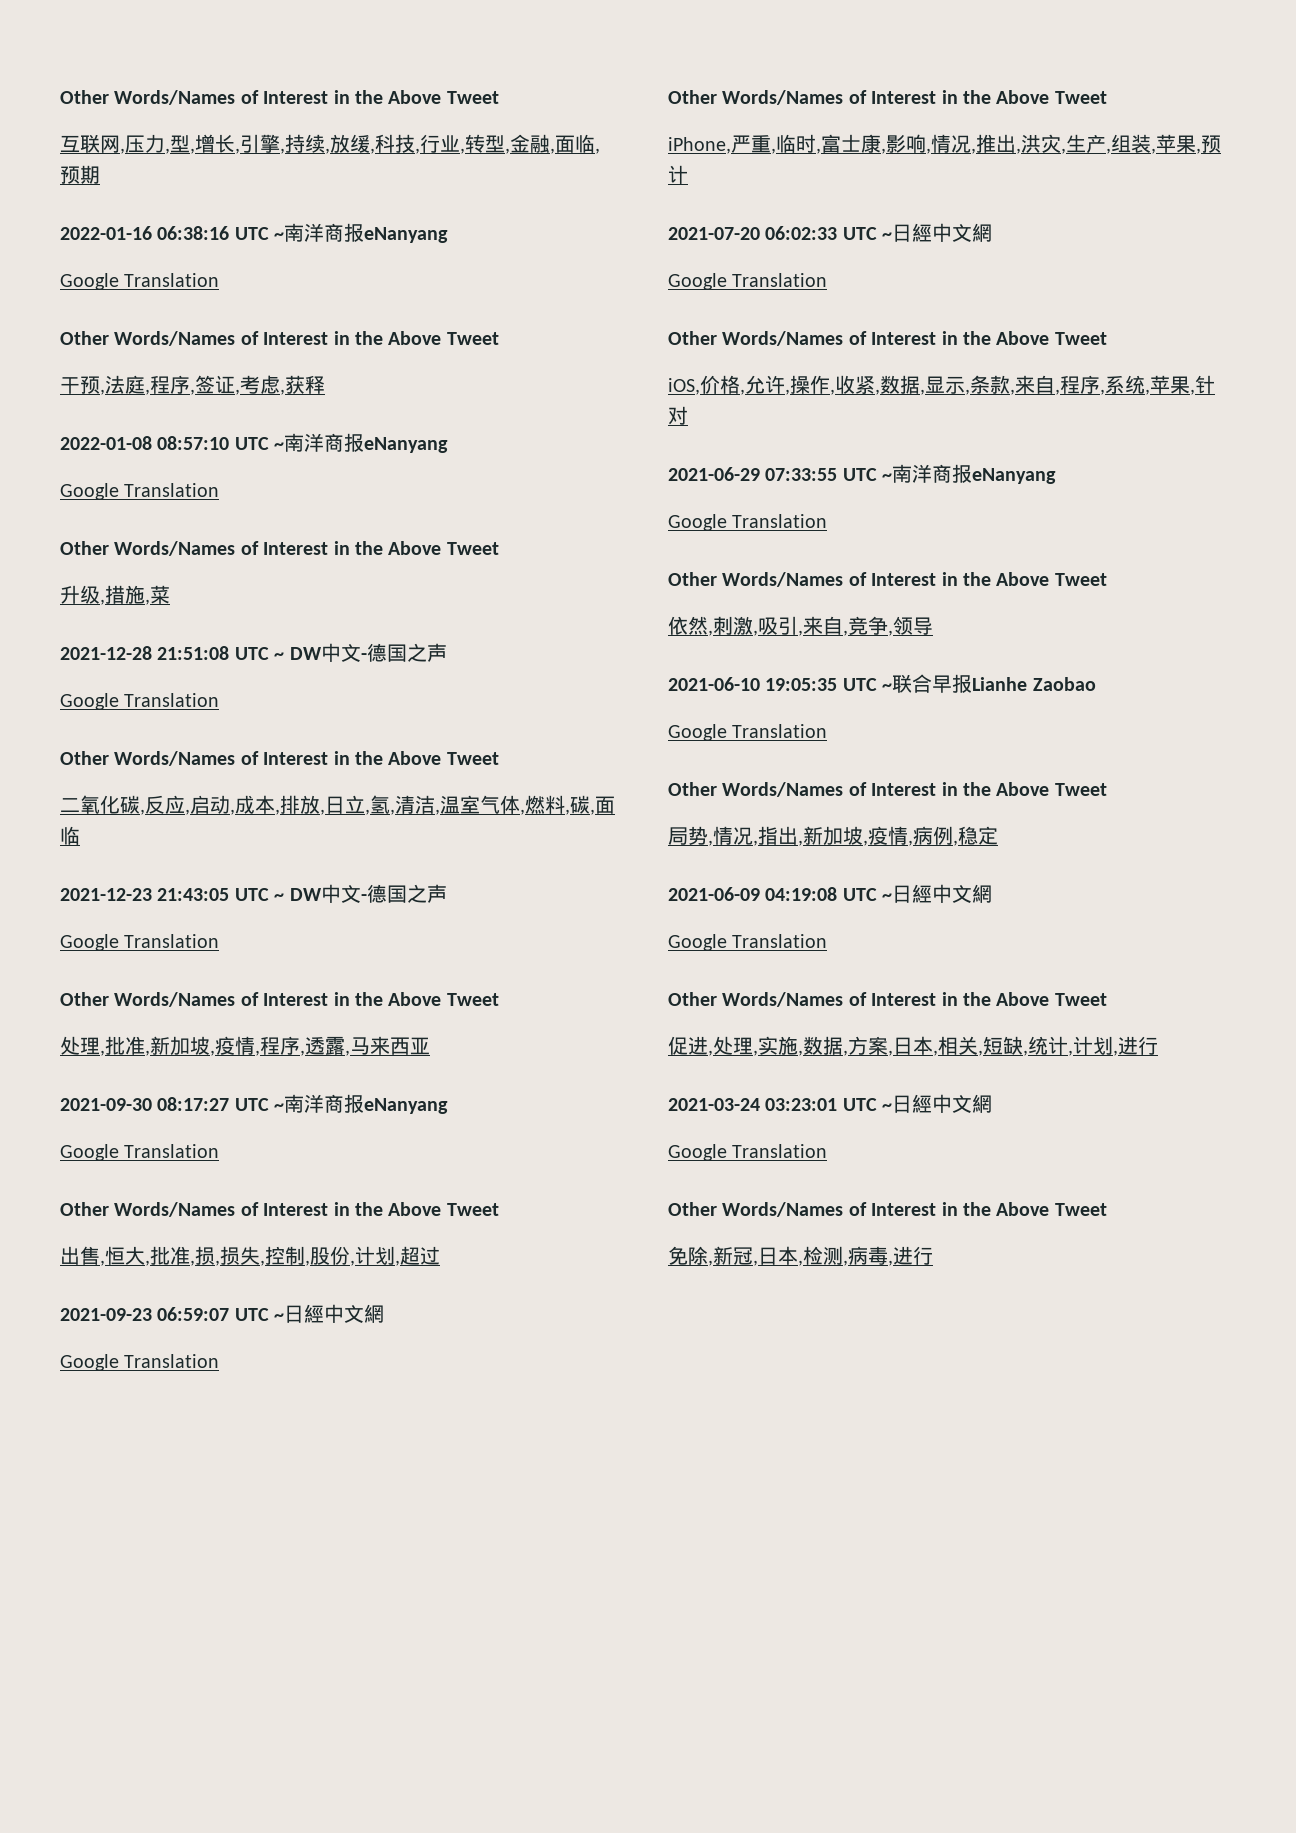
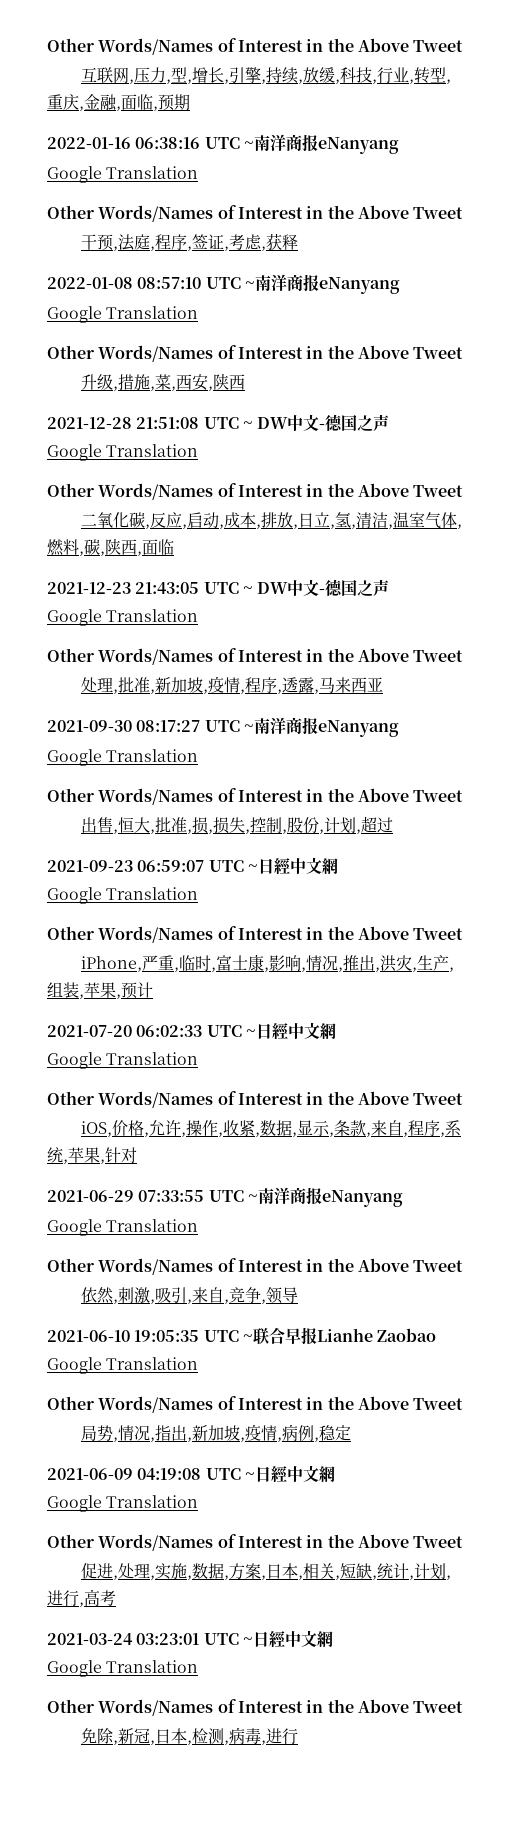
(510, 151) none -> [47,94,84,111] 重庆,
(170, 594) none -> [170,373,245,391] ,西安,陕西
(595, 812) none -> [105,538,142,556] 陕西,
(1158, 1045) none -> [79,1589,116,1607] ,高考

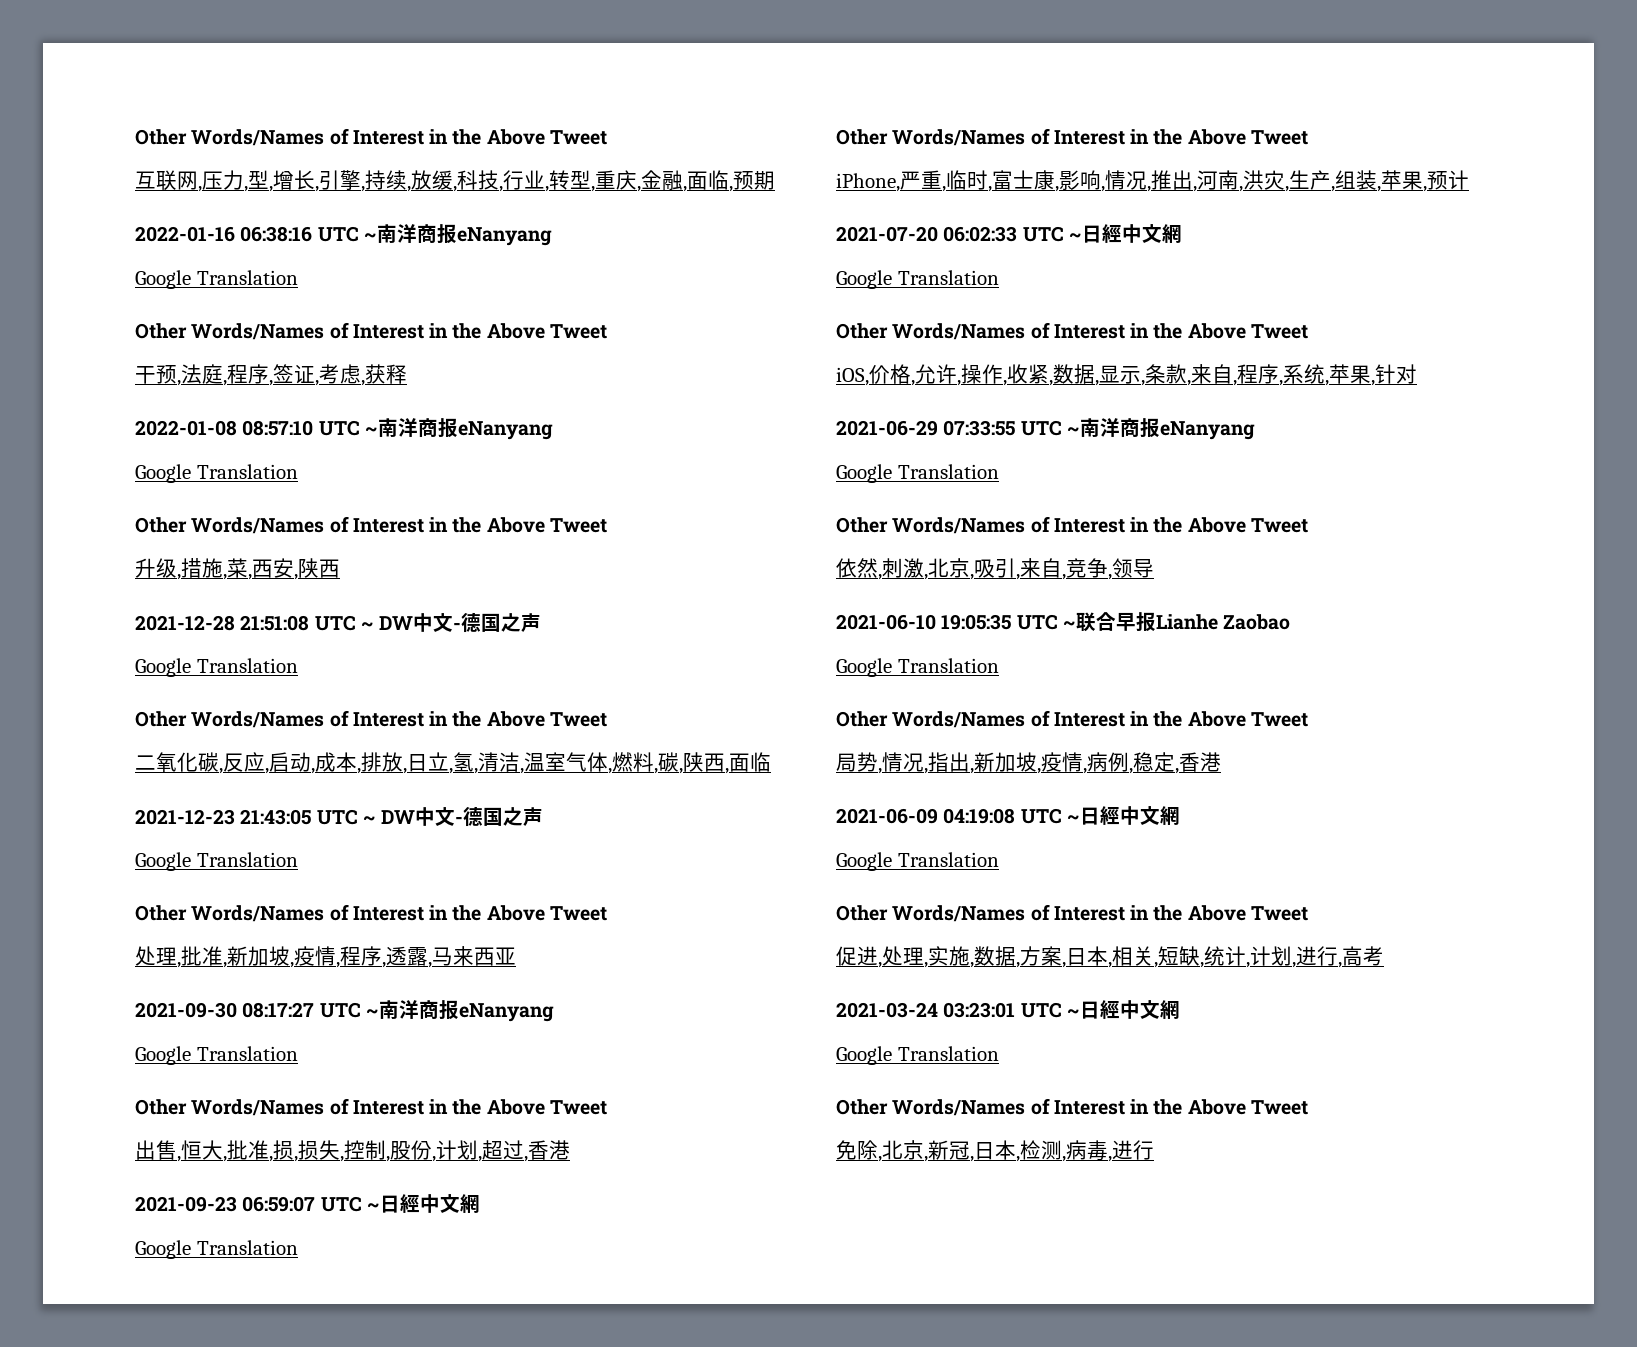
(393, 825) none -> [524,1140,570,1162] ,香港
(380, 969) none -> [1197,170,1243,192] 河南,
(155, 1301) none -> [928,558,974,580] 北京,
(351, 1433) none -> [1175,752,1221,774] ,香港
(118, 1742) none -> [882,1140,928,1162] 北京,

